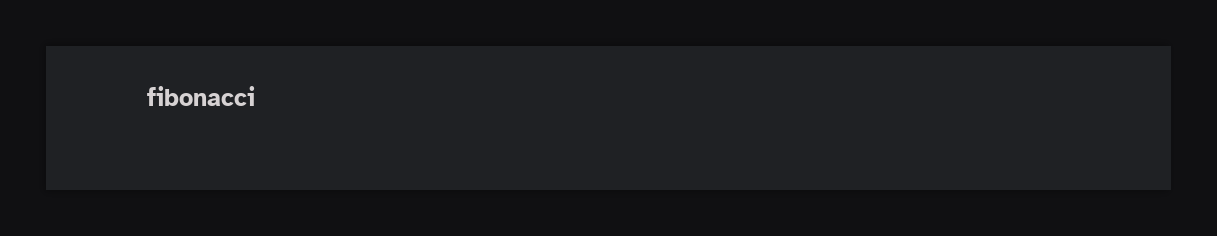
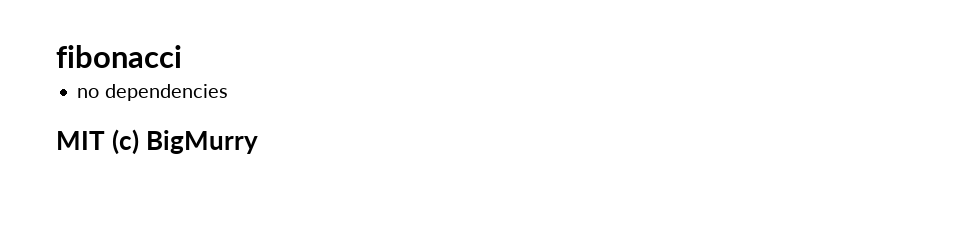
(255, 96) none -> [77,84,228,101] [56,129,259,155] // no dependencies // MIT (c) BigMurry

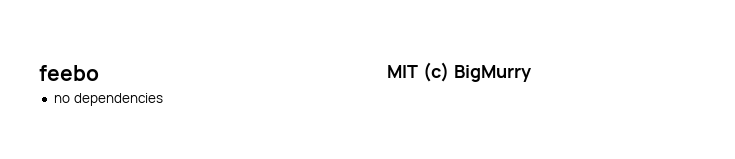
[56,45,182,68] fibonacci -> [39,65,99,81] feebo

